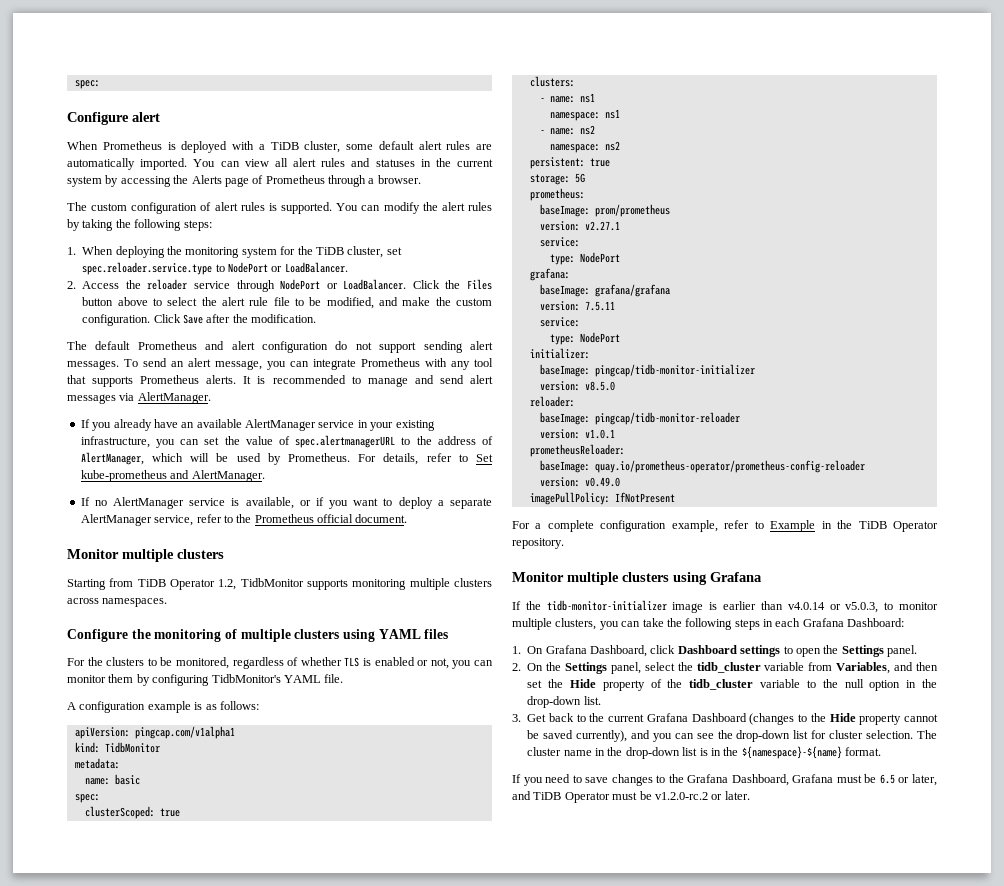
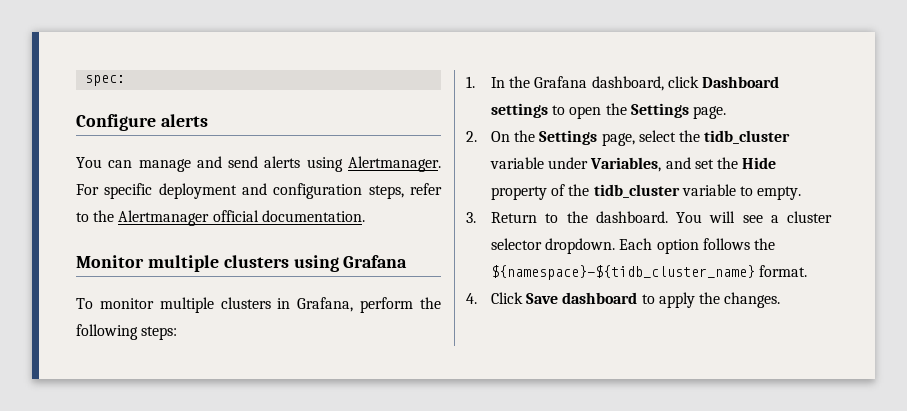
[132,112,160,122] [67,141,492,153] [67,158,494,170] [67,175,421,187] [67,202,492,214] [67,219,212,231] [67,246,402,258] [82,262,348,275] [67,279,492,292] [82,297,493,309] [82,314,317,326] [67,341,493,353] [67,358,493,370] [67,375,493,387] [67,392,211,404] [80,419,435,431] [80,435,493,448] [80,452,493,465] [80,470,265,482] [80,497,492,509] [80,514,408,526] [67,549,224,562] [67,578,492,590] [67,598,168,607] [67,629,449,642] [67,657,494,669] [67,674,344,686] [67,701,259,713] [74,726,235,739] [74,742,160,753] [74,758,120,769] [84,774,140,785] [74,794,100,803] [84,806,180,819] [529,76,575,87] [539,93,595,103] [549,109,620,121] [539,125,595,135] [549,141,620,153] [529,157,610,169] [529,173,585,185] [529,188,585,201] [539,204,670,217] [539,221,620,231] [539,237,580,247] [549,252,620,265] [529,268,570,281] [539,284,670,297] [539,301,615,311] [539,317,580,327] [549,332,620,345] [529,348,590,359] [539,364,755,377] [539,381,615,391] [529,396,575,407] [539,412,740,425] [539,429,615,439] [529,444,625,457] [539,460,865,473] [539,477,620,487] [529,492,675,505] [512,520,938,532] [512,538,564,549] alert // When Prometheus is deployed with a TiDB cluster, some default alert rules are automatically imported. You can view all alert rules and statuses in the current system by accessing the Alerts page of Prometheus through a browser. // The custom configuration of alert rules is supported. You can modify the alert rules by taking the following steps: // 1. When deploying the monitoring system for the TiDB cluster, set spec.reloader.service.type to NodePort or LoadBalancer. // 2. Access the reloader service through NodePort or LoadBalancer. Click the Files button above to select the alert rule file to be modified, and make the custom configuration. Click Save after the modification. // The default Prometheus and alert configuration do not support sending alert messages. To send an alert message, you can integrate Prometheus with any tool that supports Prometheus alerts. It is recommended to manage and send alert messages via AlertManager. // If you already have an available AlertManager service in your existing infrastructure, you can set the value of spec.alertmanagerURL to the address of AlertManager, which will be used by Prometheus. For details, refer to Set kube-prometheus and AlertManager. // If no AlertManager service is available, or if you want to deploy a separate AlertManager service, refer to the Prometheus official document. // Monitor multiple clusters // Starting from TiDB Operator 1.2, TidbMonitor supports monitoring multiple clusters across namespaces. // Configure the monitoring of multiple clusters using YAML files // For the clusters to be monitored, regardless of whether TLS is enabled or not, you can monitor them by configuring TidbMonitor's YAML file. // A configuration example is as follows: // apiVersion: pingcap.com/v1alpha1 // kind: TidbMonitor // metadata: // name: basic // spec: // clusterScoped: true // clusters: // - name: ns1 // namespace: ns1 // - name: ns2 // namespace: ns2 // persistent: true // storage: 5G // prometheus: // baseImage: prom/prometheus // version: v2.27.1 // service: // type: NodePort // grafana: // baseImage: grafana/grafana // version: 7.5.11 // service: // type: NodePort // initializer: // baseImage: pingcap/tidb-monitor-initializer // version: v8.5.0 // reloader: // baseImage: pingcap/tidb-monitor-reloader // version: v1.0.1 // prometheusReloader: // baseImage: quay.io/prometheus-operator/prometheus-config-reloader // version: v0.49.0 // imagePullPolicy: IfNotPresent // For a complete configuration example, refer to Example in the TiDB Operator repository. -> [160,114,208,127] [76,156,441,172] [76,183,442,199] [76,210,365,226] alerts // You can manage and send alerts using Alertmanager. For specific deployment and configuration steps, refer to the Alertmanager official documentation.
[512,600,938,613] [512,618,905,630] [512,645,647,657] If the tidb-monitor-initializer image is earlier than v4.0.14 or v5.0.3, to monitor multiple clusters, you can take the following steps in each Grafana Dashboard: // 1. On Grafana Dashboard, -> [76,297,441,313] [76,324,178,340] [466,76,664,91] To monitor multiple clusters in Grafana, perform the following steps: // 1. In the Grafana dashboard,
[887,645,917,657] panel. -> [692,106,726,119] page.
[610,662,641,674] panel, -> [601,133,635,146] page,
[808,662,833,671] from -> [548,157,589,169] under
[915,662,938,671] then -> (691, 163) none
[822,679,937,691] [527,696,601,708] [512,713,938,725] [527,730,937,742] [527,746,881,759] [512,774,938,786] [512,791,750,803] the null option in the drop-down list. // 3. Get back to the current Grafana Dashboard (changes to the Hide property cannot be saved currently), and you can see the drop-down list for cluster selection. The cluster name in the drop-down list is in the ${namespace}-${name} format. // If you need to save changes to the Grafana Dashboard, Grafana must be 6.5 or later, and TiDB Operator must be v1.2.0-rc.2 or later. -> [757,186,802,200] [466,211,832,223] [490,238,775,254] [490,265,808,280] [466,292,781,308] empty. // 3. Return to the dashboard. You will see a cluster selector dropdown. Each option follows the ${namespace}-${tidb_cluster_name} format. // 4. Click Save dashboard to apply the changes.

